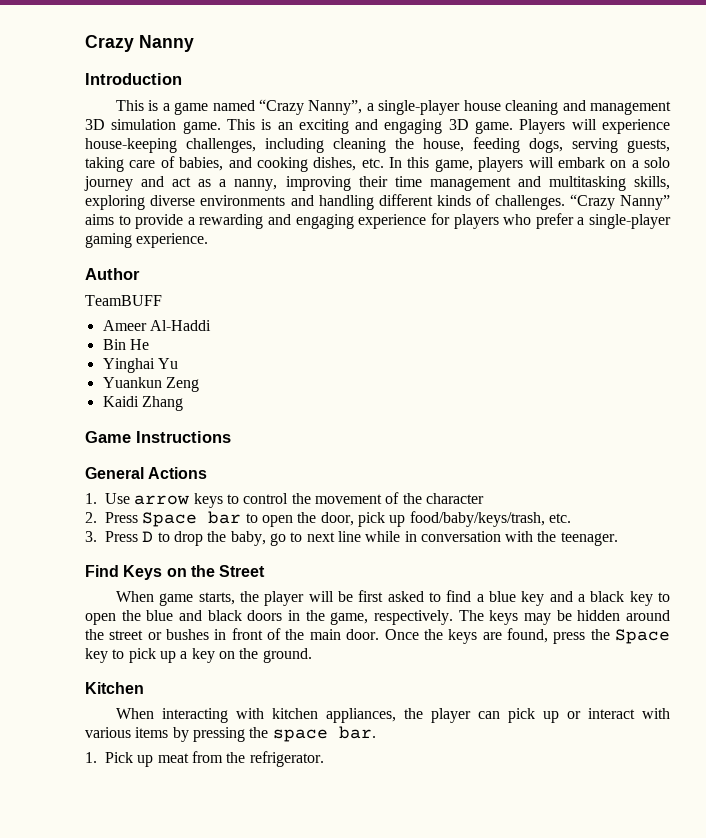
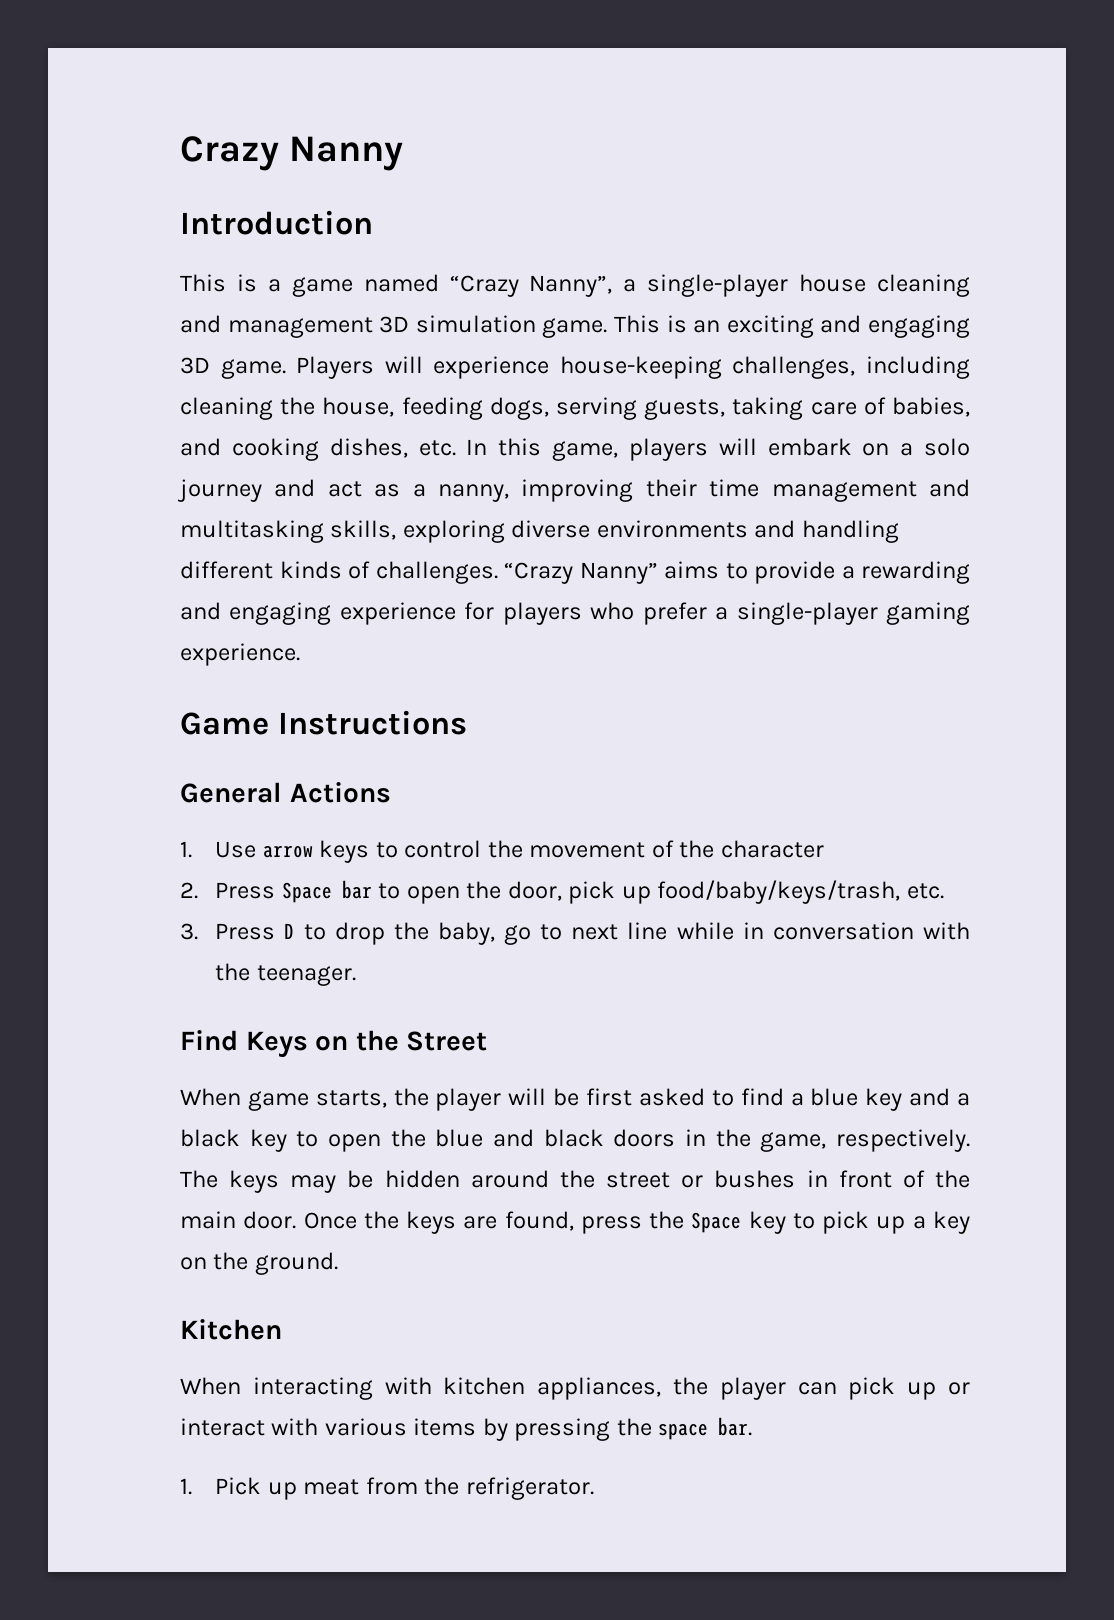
[85,268,140,280] [85,295,162,306] [102,320,211,331] [102,339,149,350] [102,358,178,373] [102,377,199,392] [102,396,183,411] // Author // TeamBUFF // Ameer Al-Haddi // Bin He // Yinghai Yu // Yuankun Zeng // Kaidi Zhang -> (300, 654) none

